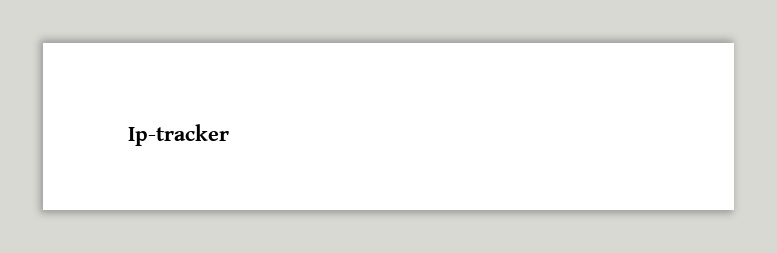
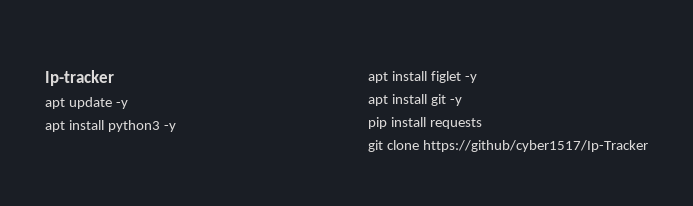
(229, 135) none -> [45,97,128,109] [45,120,176,132] [368,71,477,83] [368,94,462,106] [368,117,482,129] [368,140,648,152] // apt update -y // apt install python3 -y // apt install figlet -y // apt install git -y // pip install requests // git clone https://github/cyber1517/Ip-Tracker

